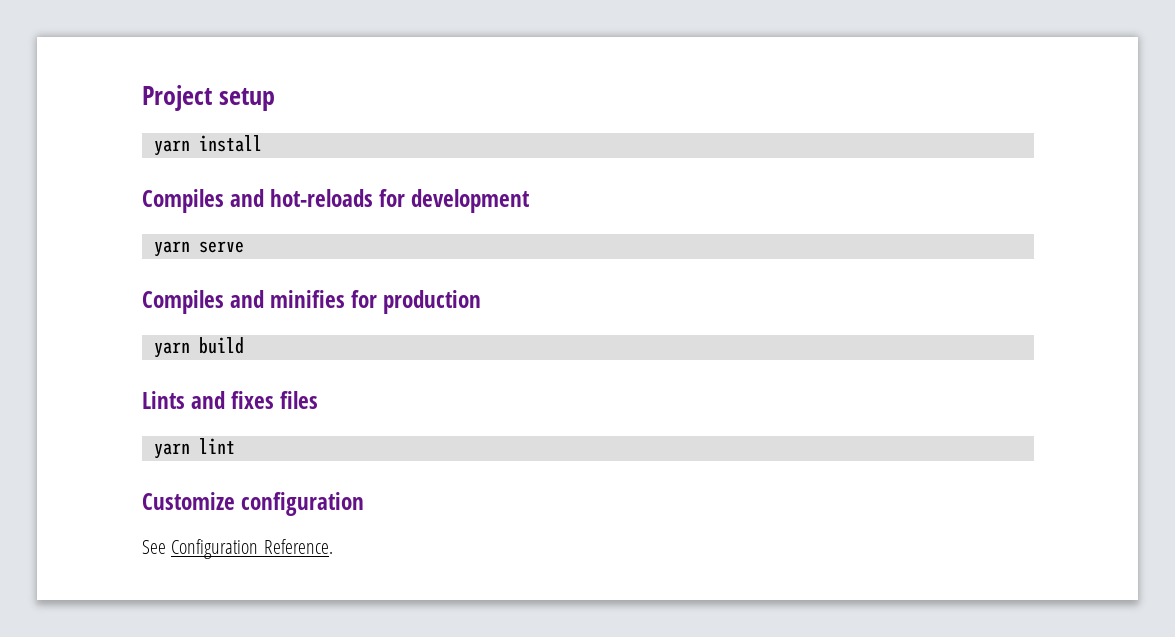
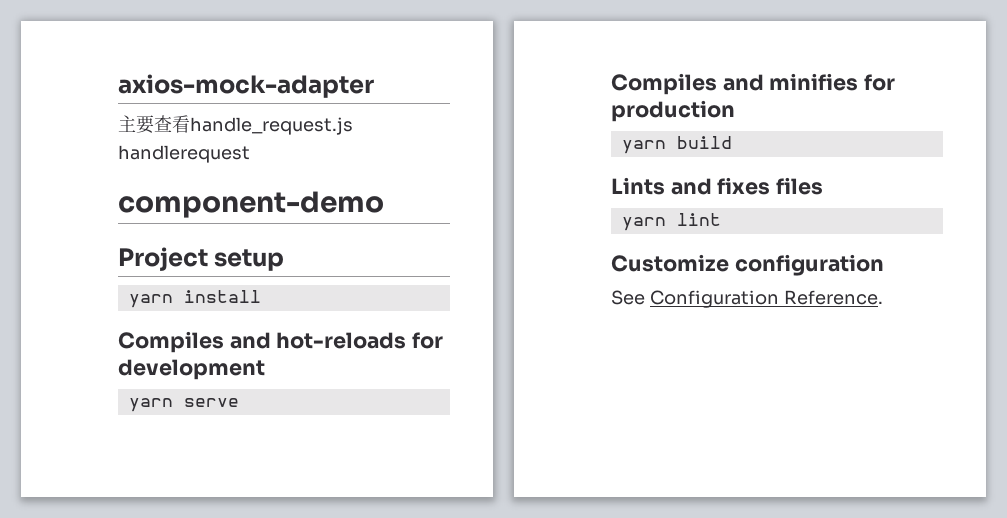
(142, 98) none -> [118,74,374,98] [118,115,353,135] [118,145,250,163] [118,191,384,218] axios-mock-adapter // 主要查看handle_request.js handlerequest // component-demo //

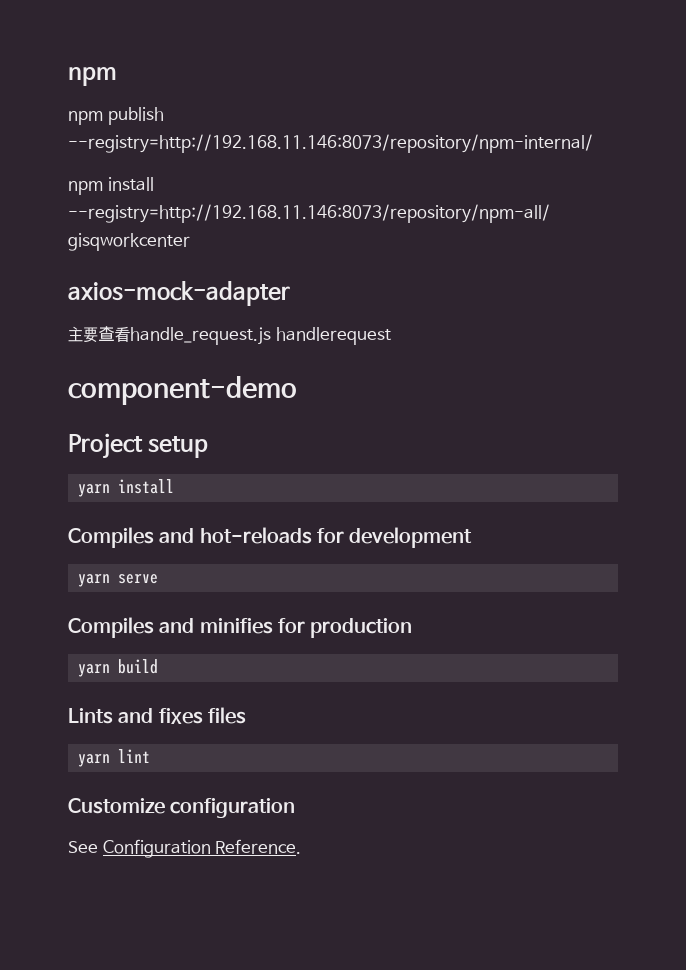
(118, 86) none -> [68,67,117,86] [68,107,164,125] [68,134,593,153] [68,177,154,195] [68,204,550,223] [68,233,190,251] npm // npm publish --registry=http://192.168.11.146:8073/repository/npm-internal/ // npm install --registry=http://192.168.11.146:8073/repository/npm-all/ gisqworkcenter //

